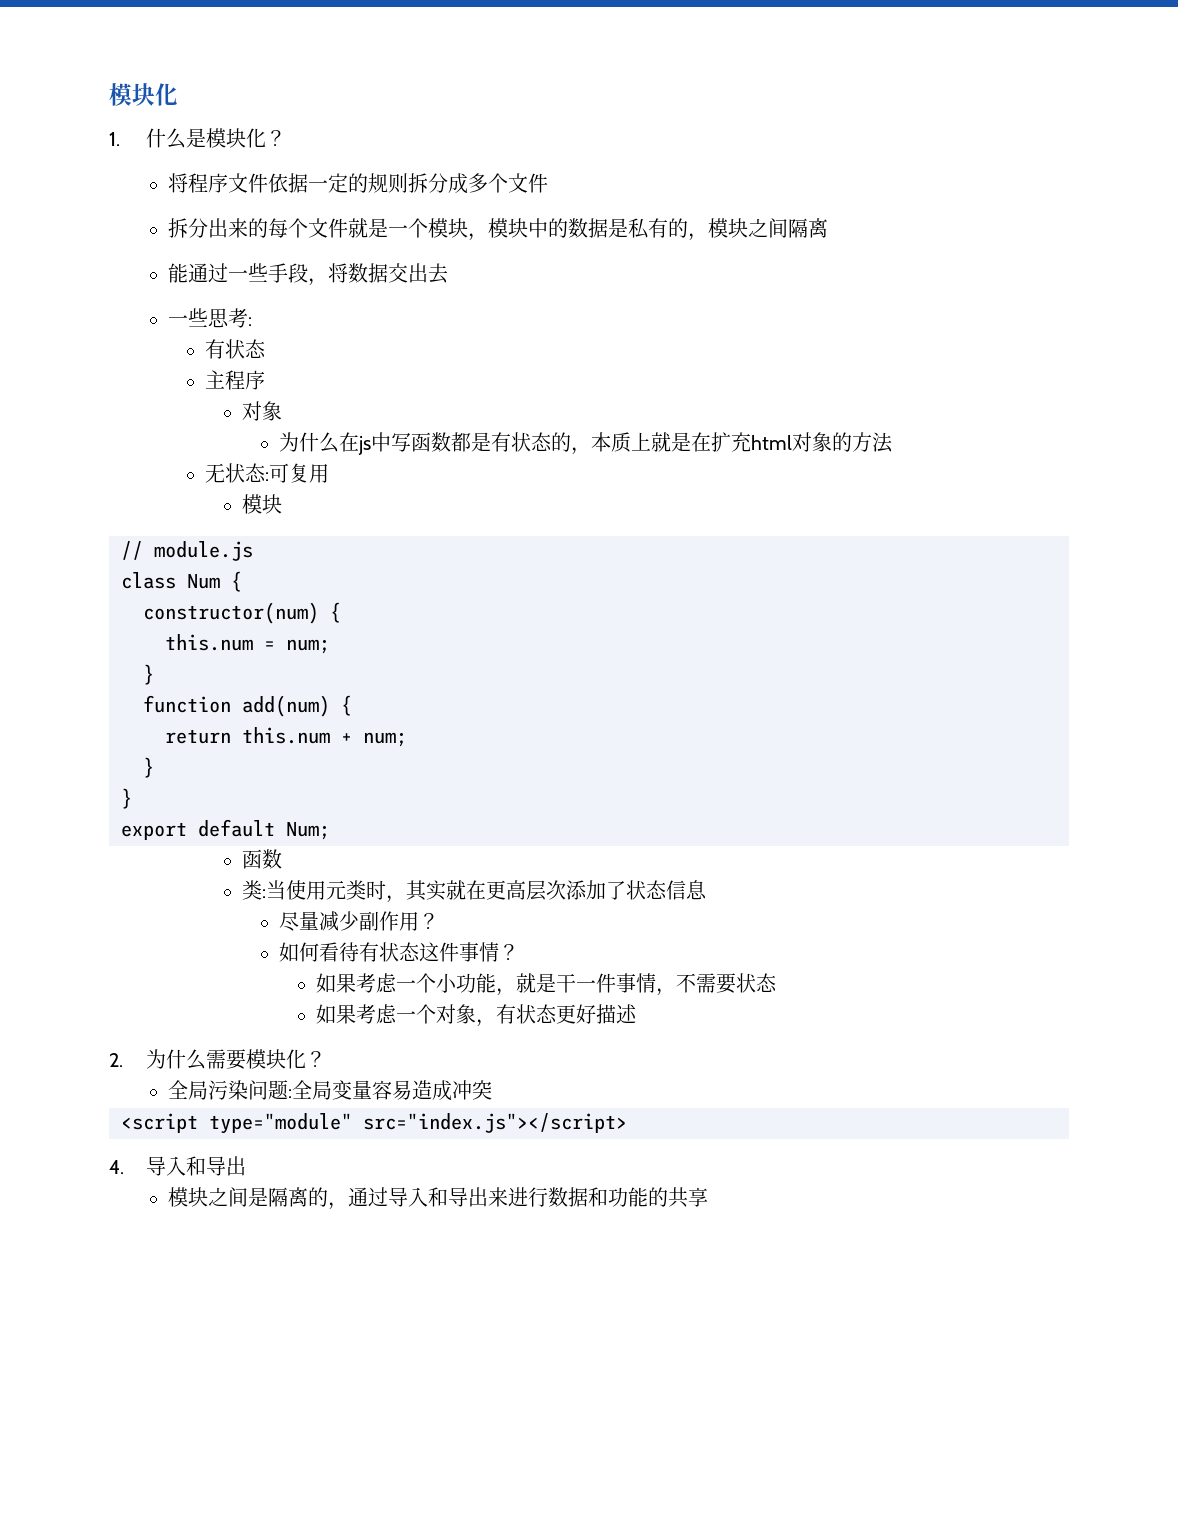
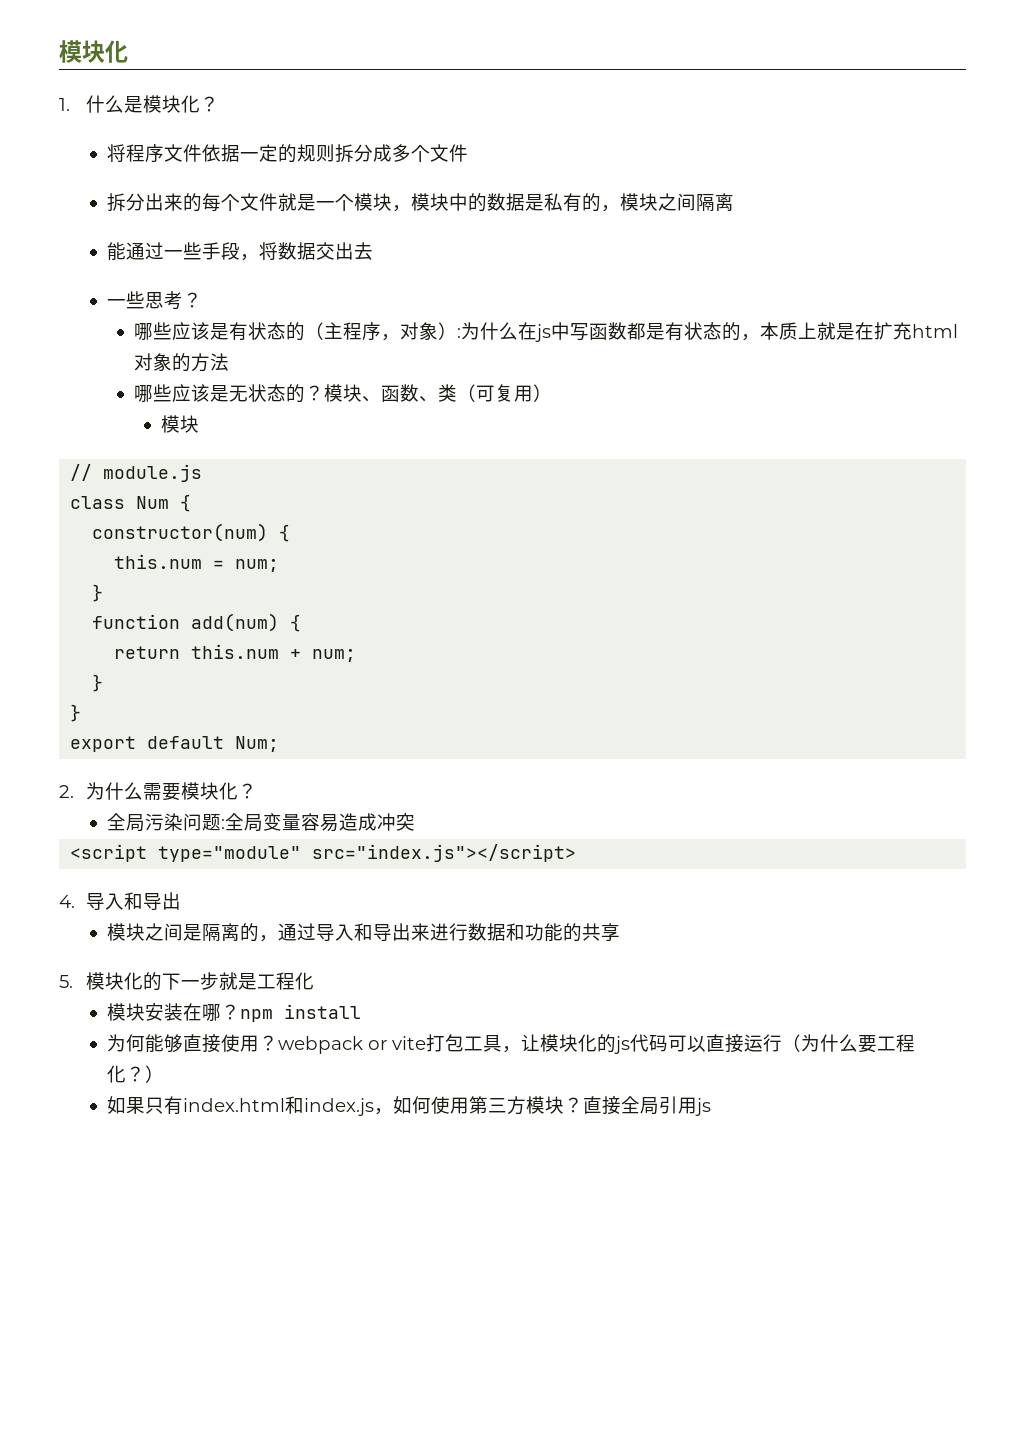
[247,317,252,326] [204,339,266,359] : // 有状态 // -> [182,292,202,308] [133,322,324,341] ？ // 哪些应该是有状态的（
[241,401,282,421] // 对象 // -> [380,322,461,341] ，对象）:
[204,463,269,483] 无状态: -> [133,384,476,403] 哪些应该是无状态的？模块、函数、类（
(329, 473) none -> [532,384,552,402] ）
[241,849,282,869] [241,880,707,903] [278,911,439,932] [278,942,519,962] [315,973,777,996] [315,1004,637,1027] // 函数 // 类:当使用元类时，其实就在更高层次添加了状态信息 // 尽量减少副作用？ // 如何看待有状态这件事情？ // 如果考虑一个小功能，就是干一件事情，不需要状态 // 如果考虑一个对象，有状态更好描述 -> (280, 744) none
(708, 1197) none -> [59,972,315,991] [106,1003,361,1022] [106,1034,915,1054] [106,1065,164,1083] [106,1096,711,1116] // 5.模块化的下一步就是工程化 // 模块安装在哪？npm install // 为何能够直接使用？webpack or vite打包工具，让模块化的js代码可以直接运行（为什么要工程化？） // 如果只有index.html和index.js，如何使用第三方模块？直接全局引用js

